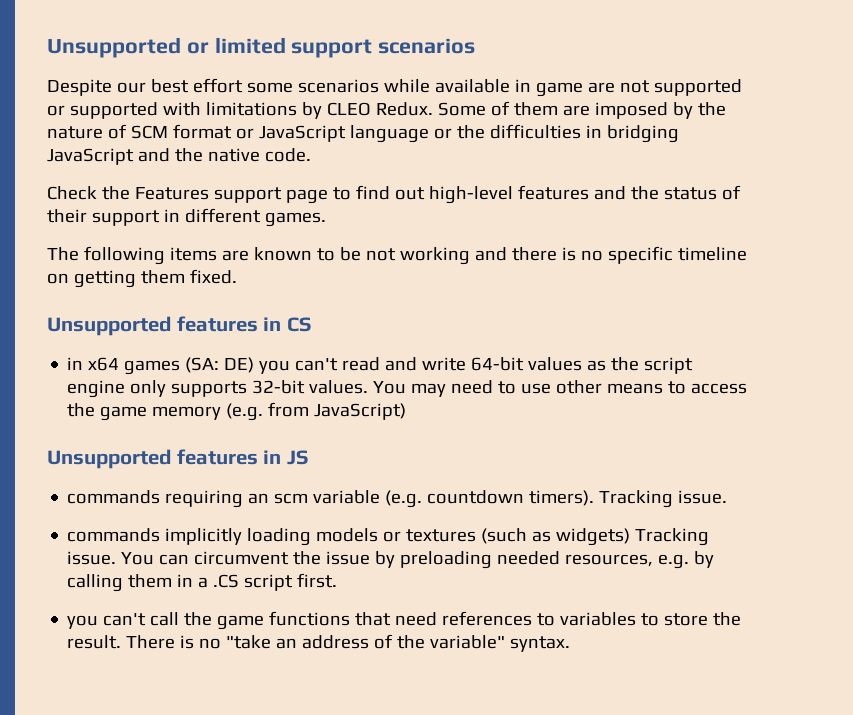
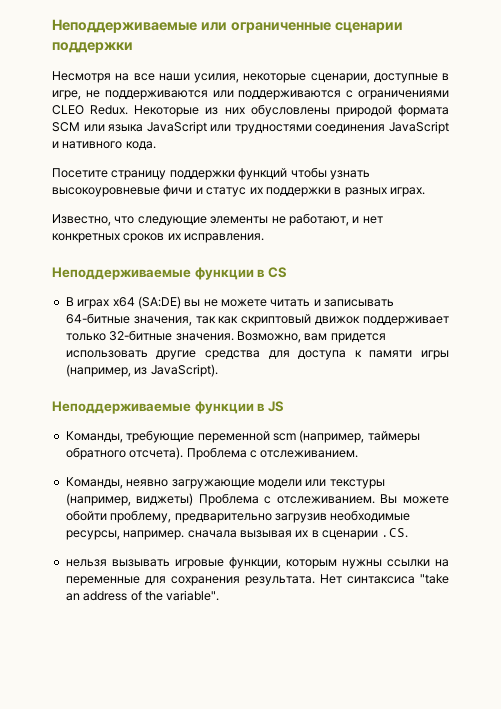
[47,37,476,58] [47,78,742,97] [47,101,726,119] [47,124,679,143] [47,148,311,165] [47,185,741,204] [47,208,326,227] [47,246,747,265] [47,269,237,288] [47,316,311,336] [67,357,694,375] [67,380,748,398] [67,402,407,421] [47,449,308,469] [67,490,728,508] [67,528,710,546] [67,551,715,569] [67,573,338,592] [67,611,742,630] [67,635,222,649] Unsupported or limited support scenarios // Despite our best effort some scenarios while available in game are not supported or supported with limitations by CLEO Redux. Some of them are imposed by the nature of SCM format or JavaScript language or the difficulties in bridging JavaScript and the native code. // Check the Features support page to find out high-level features and the status of their support in different games. // The following items are known to be not working and there is no specific timeline on getting them fixed. // Unsupported features in CS // in x64 games (SA: DE) you can't read and write 64-bit values as the script engine only supports 32-bit values. You may need to use other means to access the game memory (e.g. from JavaScript) // Unsupported features in JS // commands requiring an scm variable (e.g. countdown timers). Tracking issue. // commands implicitly loading models or textures (such as widgets) Tracking issue. You can circumvent the issue by preloading needed resources, e.g. by calling them in a .CS script first. // you can't call the game functions that need references to variables to store the result. There is no -> [52,19,403,33] [52,42,133,53] [52,71,449,83] [52,90,449,100] [52,104,449,117] [52,121,449,134] [52,141,156,150] [52,167,370,180] [52,185,425,197] [52,213,383,226] [52,233,265,243] [52,267,287,280] [65,296,395,309] [65,313,449,326] [65,330,386,343] [65,350,449,360] [65,364,218,377] [52,401,284,414] [65,430,420,443] [65,447,359,460] [65,477,385,489] [65,493,449,506] [65,510,411,523] [65,528,409,540] [65,557,449,569] [65,574,415,586] Неподдерживаемые или ограниченные сценарии поддержки // Несмотря на все наши усилия, некоторые сценарии, доступные в игре, не поддерживаются или поддерживаются с ограничениями CLEO Redux. Некоторые из них обусловлены природой формата SCM или языка JavaScript или трудностями соединения JavaScript и нативного кода. // Посетите страницу поддержки функций чтобы узнать высокоуровневые фичи и статус их поддержки в разных играх. // Известно, что следующие элементы не работают, и нет конкретных сроков их исправления. // Неподдерживаемые функции в CS // В играх x64 (SA:DE) вы не можете читать и записывать 64-битные значения, так как скриптовый движок поддерживает только 32-битные значения. Возможно, вам придется использовать другие средства для доступа к памяти игры (например, из JavaScript). // Неподдерживаемые функции в JS // Команды, требующие переменной scm (например, таймеры обратного отсчета). Проблема с отслеживанием. // Команды, неявно загружающие модели или текстуры (например, виджеты) Проблема с отслеживанием. Вы можете обойти проблему, предварительно загрузив необходимые ресурсы, например. сначала вызывая их в сценарии .CS. // нельзя вызывать игровые функции, которым нужны ссылки на переменные для сохранения результата. Нет синтаксиса
[430,635,571,652] variable" syntax. -> [166,590,220,601] variable".

